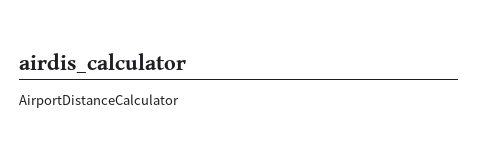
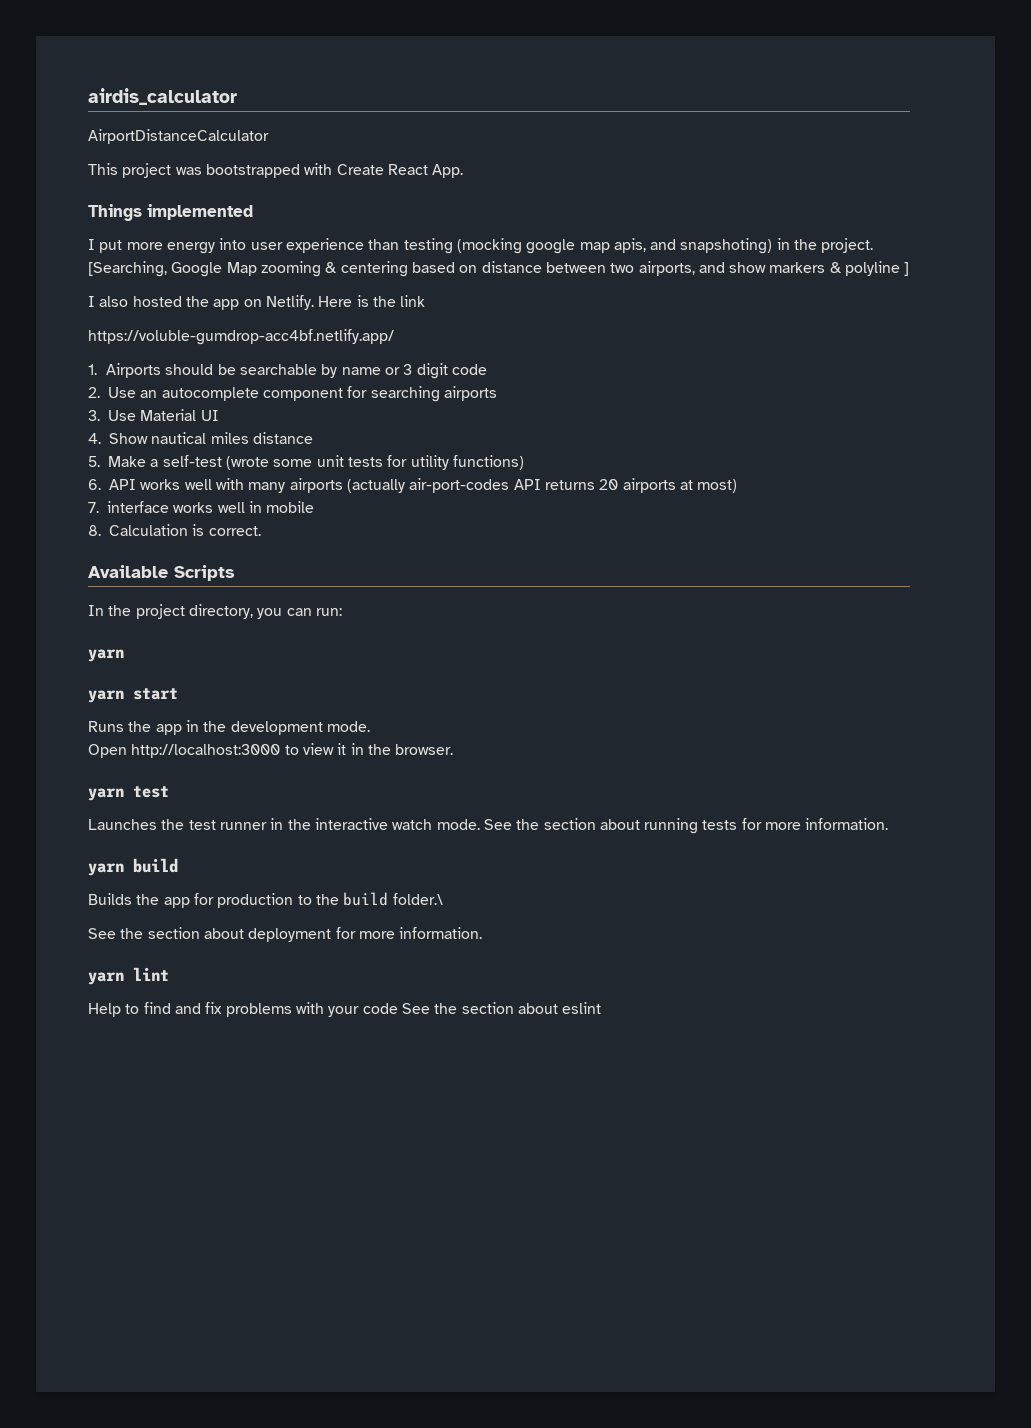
(179, 101) none -> [88,163,464,178] [88,204,253,221] [88,238,874,254] [88,261,910,277] [88,295,426,310] [88,329,394,345] [88,363,487,379] [88,386,497,402] [88,409,219,421] [88,432,313,444] [88,455,524,470] [88,478,738,493] [88,501,315,513] [88,524,261,536] [88,565,235,581] [88,604,342,619] [88,649,124,662] [88,688,178,703] [88,720,370,735] [88,743,454,758] [88,786,169,801] [88,818,889,834] [88,858,178,876] [88,892,443,908] [88,927,483,942] [88,967,169,985] [88,1002,602,1017] // This project was bootstrapped with Create React App. // Things implemented // I put more energy into user experience than testing (mocking google map apis, and snapshoting) in the project. [Searching, Google Map zooming & centering based on distance between two airports, and show markers & polyline ] // I also hosted the app on Netlify. Here is the link // https://voluble-gumdrop-acc4bf.netlify.app/ // 1. Airports should be searchable by name or 3 digit code // 2. Use an autocomplete component for searching airports // 3. Use Material UI // 4. Show nautical miles distance // 5. Make a self-test (wrote some unit tests for utility functions) // 6. API works well with many airports (actually air-port-codes API returns 20 airports at most) // 7. interface works well in mobile // 8. Calculation is correct. // Available Scripts // In the project directory, you can run: // yarn // yarn start // Runs the app in the development mode. // Open http://localhost:3000 to view it in the browser. // yarn test // Launches the test runner in the interactive watch mode. See the section about running tests for more information. // yarn build // Builds the app for production to the build folder.\ // See the section about deployment for more information. // yarn lint // Help to find and fix problems with your code See the section about eslint

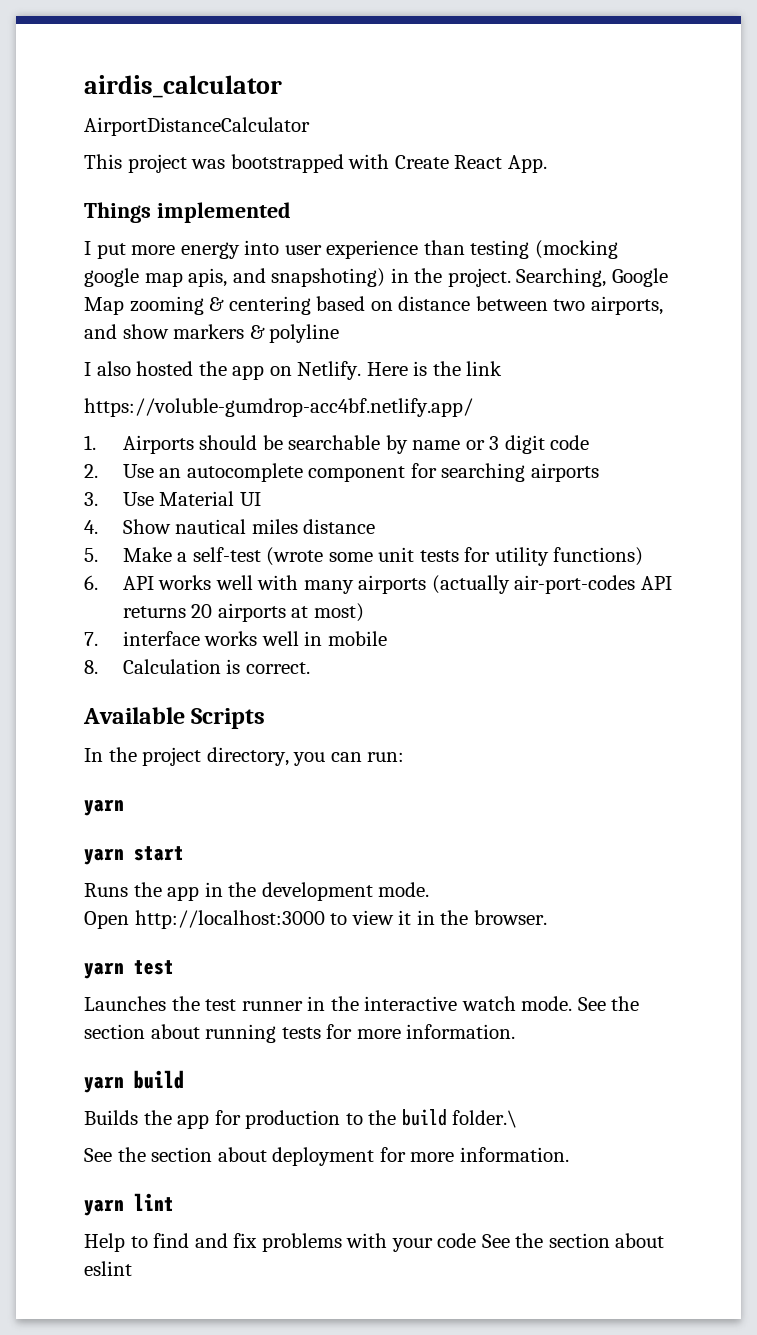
[88,261,167,277] [Searching, -> [516,268,607,287] Searching,
[904,262,910,276] ] -> (340, 333) none

